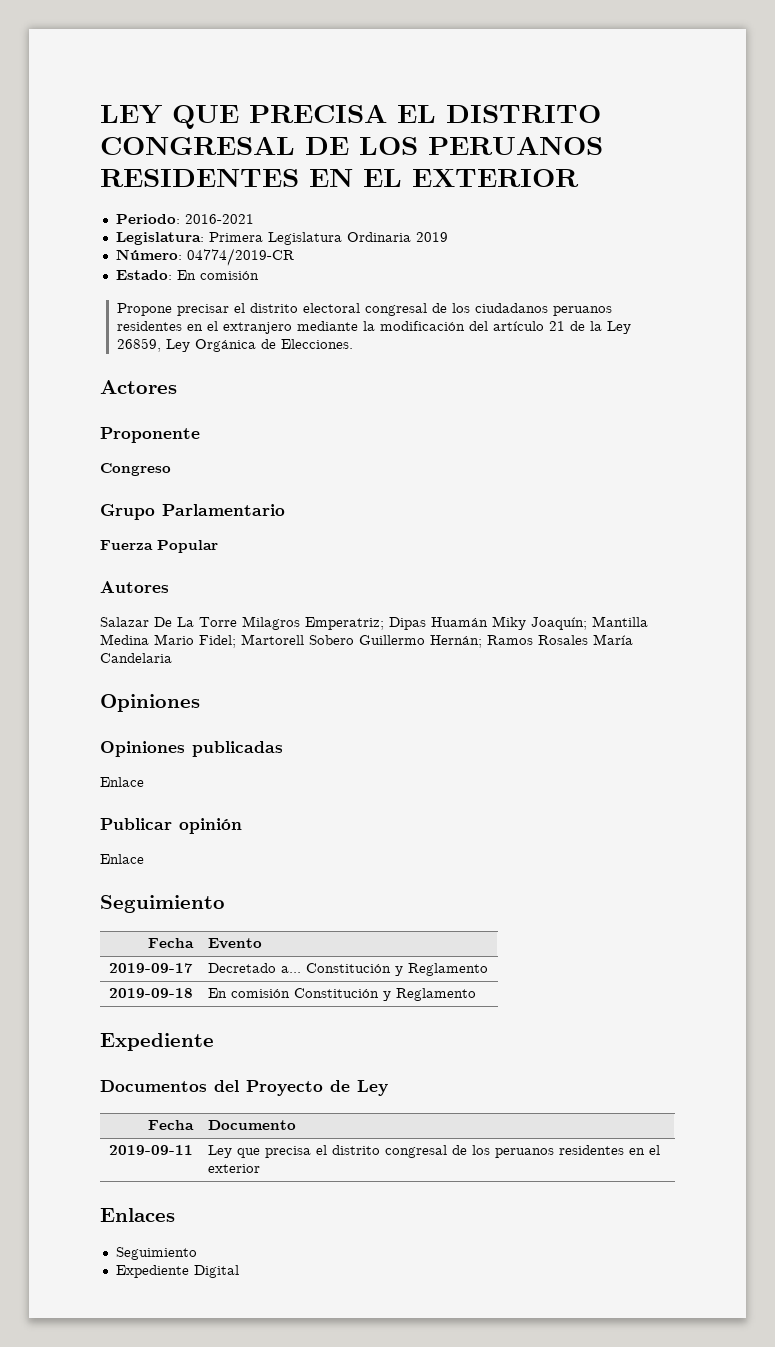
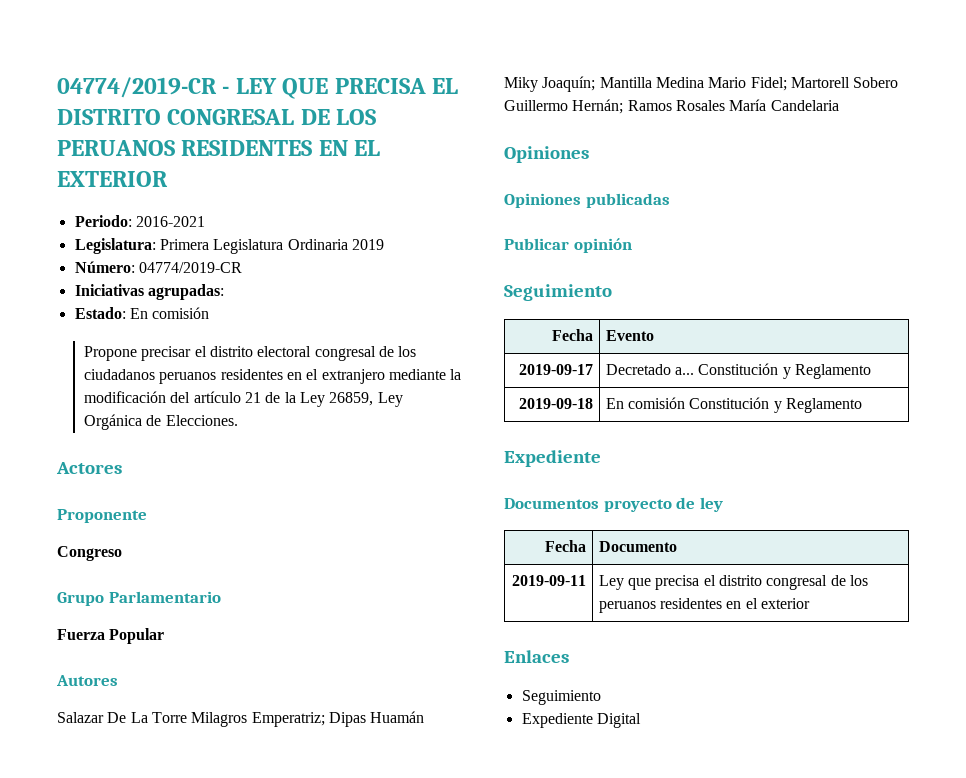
(100, 114) none -> [57,77,230,98] 04774/2019-CR -
(294, 257) none -> [74,284,224,300] // Iniciativas agrupadas:
[100,777,144,787] // Enlace -> (670, 200) none
[100,854,144,864] // Enlace -> (632, 245) none
[214,1080,388,1096] del Proyecto de Ley -> [603,497,723,512] proyecto de ley

